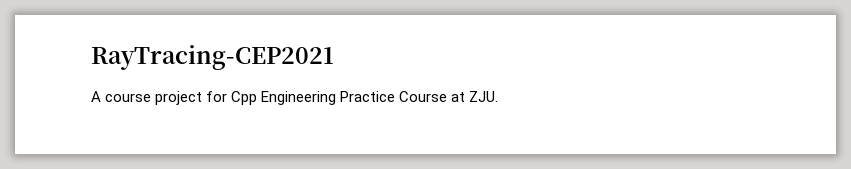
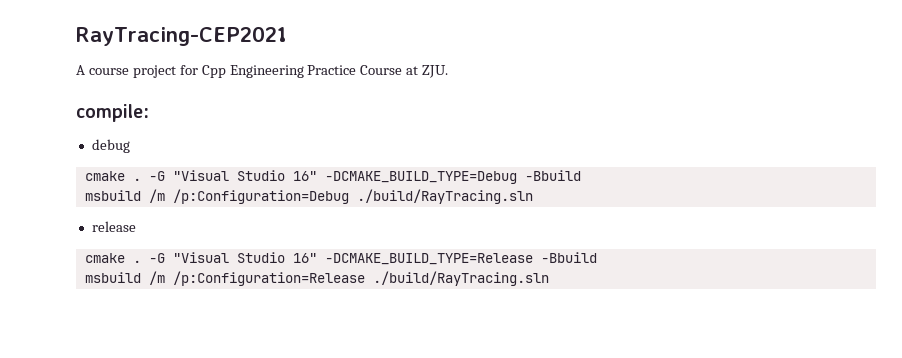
(499, 96) none -> [76,104,149,122] [91,139,130,153] [84,170,581,184] [84,189,533,204] [91,221,136,232] [84,252,597,265] [84,271,549,286] // compile: // debug // cmake . -G "Visual Studio 16" -DCMAKE_BUILD_TYPE=Debug -Bbuild // msbuild /m /p:Configuration=Debug ./build/RayTracing.sln // release // cmake . -G "Visual Studio 16" -DCMAKE_BUILD_TYPE=Release -Bbuild // msbuild /m /p:Configuration=Release ./build/RayTracing.sln

